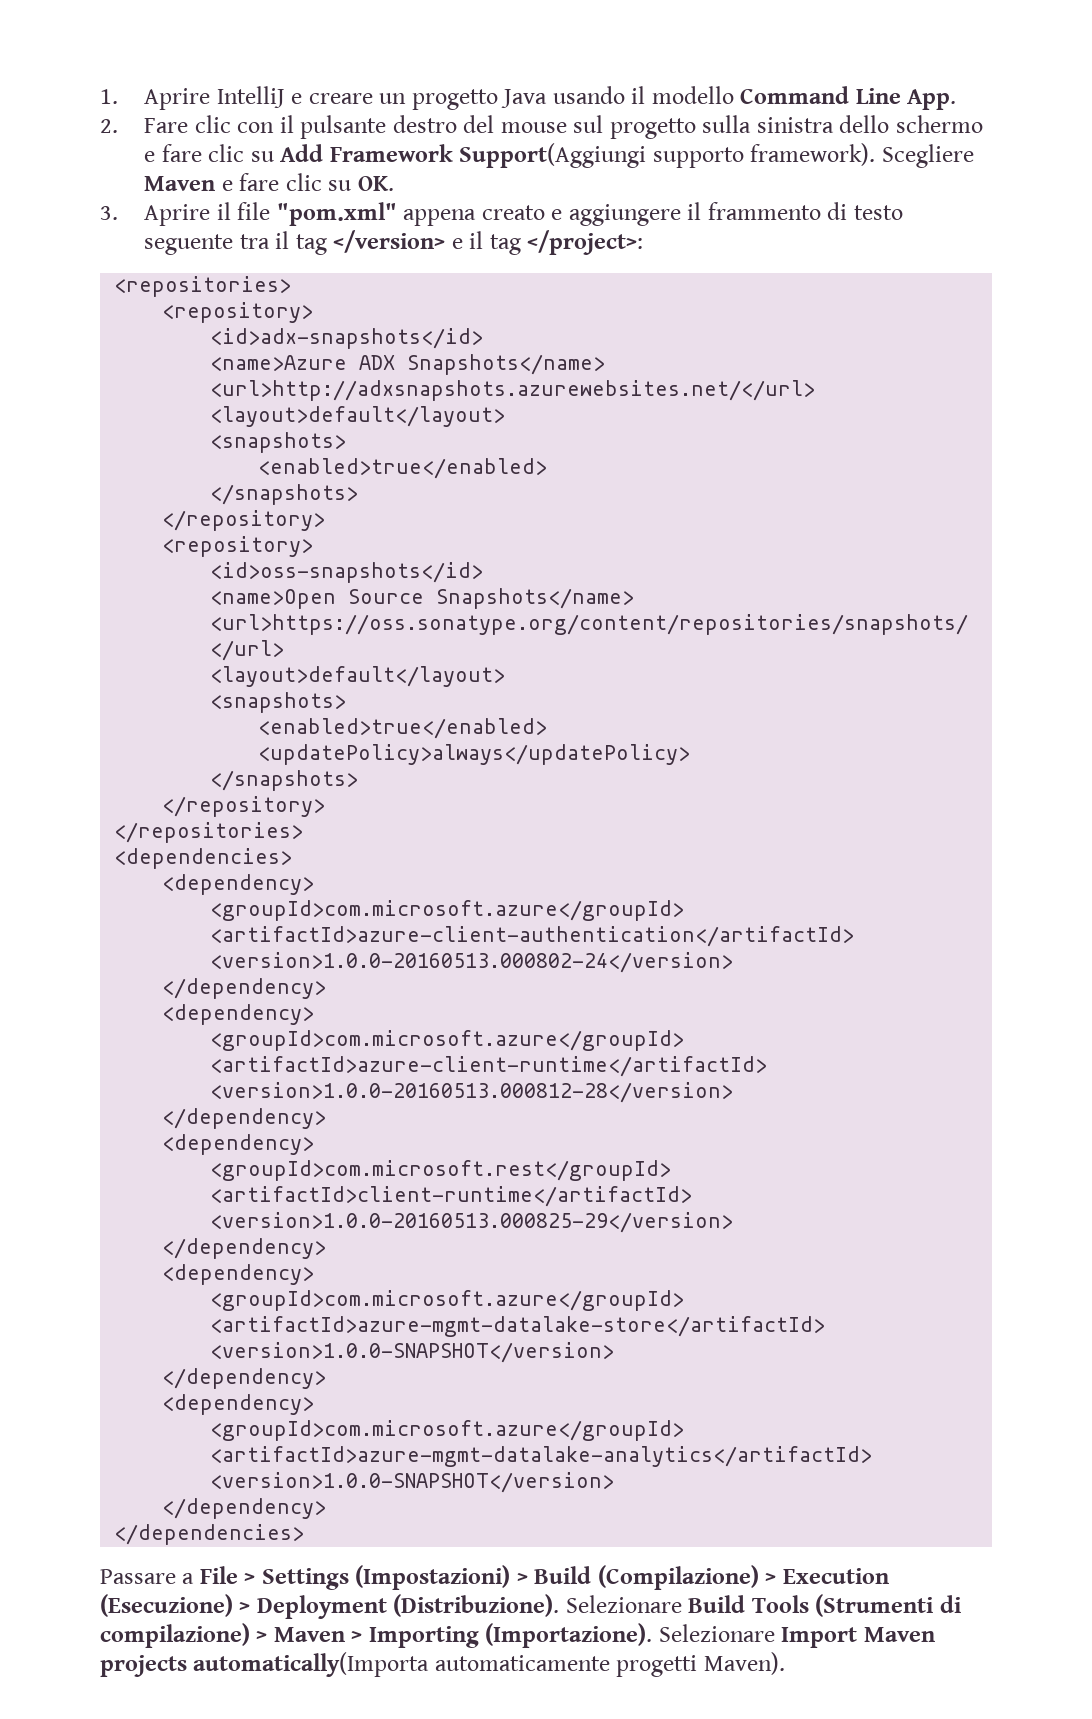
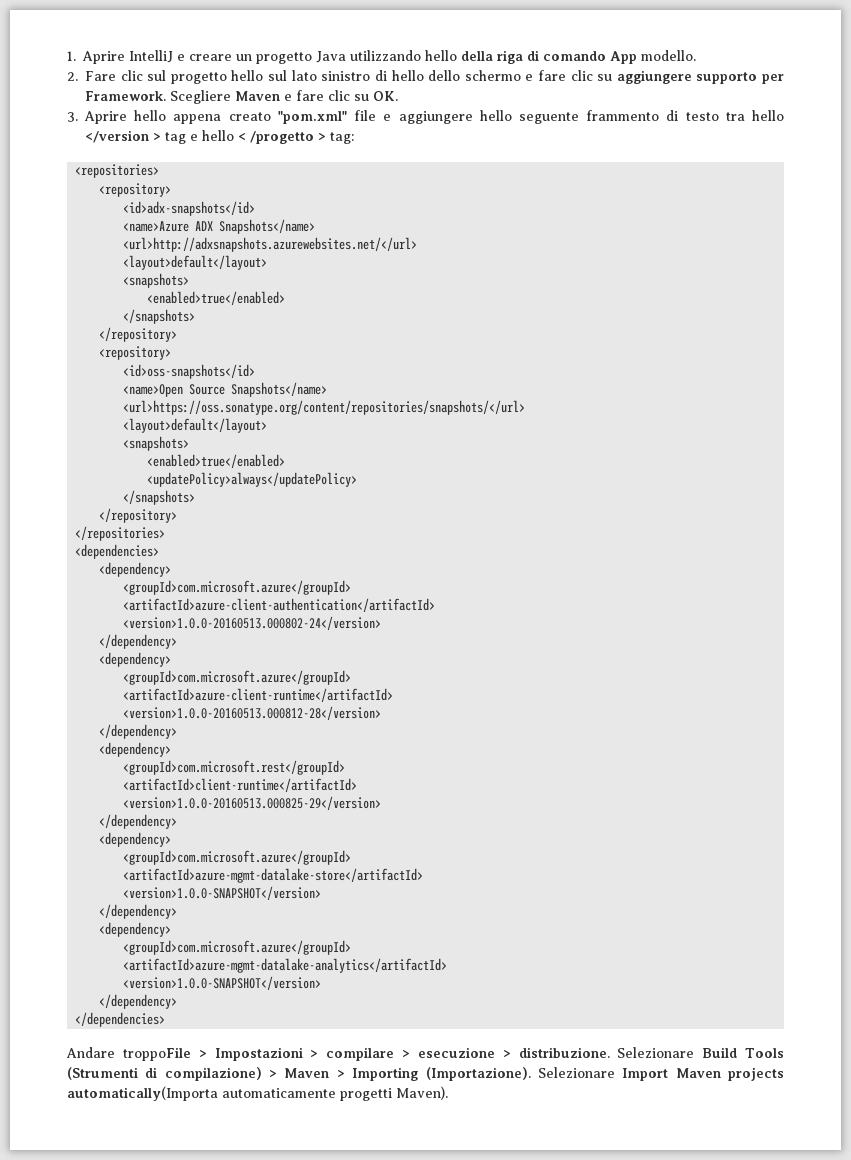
[552,86,957,110] [100,115,834,139] usando il modello Command Line App. // 2. Fare clic con il pulsante destro del mouse sul progetto sulla sinistra -> [350,50,696,64] [67,70,424,84] utilizzando hello della riga di comando App modello. // 2. Fare clic sul progetto hello sul lato sinistro di hello
[280,143,876,168] Add Framework Support(Aggiungi supporto framework). -> [616,70,784,84] [85,91,166,101] aggiungere supporto per Framework.
[216,202,903,226] [144,230,644,255] il file "pom.xml" appena creato e aggiungere il frammento di testo seguente tra il tag </version> e il tag </project>: -> [134,110,784,124] [85,130,354,144] hello appena creato "pom.xml" file e aggiungere hello seguente frammento di testo tra hello </version > tag e hello < /progetto > tag:
[100,1565,889,1590] [100,1594,560,1619] Passare a File > Settings (Impostazioni) > Build (Compilazione) > Execution (Esecuzione) > Deployment (Distribuzione). -> [66,1047,610,1061] Andare troppoFile > Impostazioni > compilare > esecuzione > distribuzione.

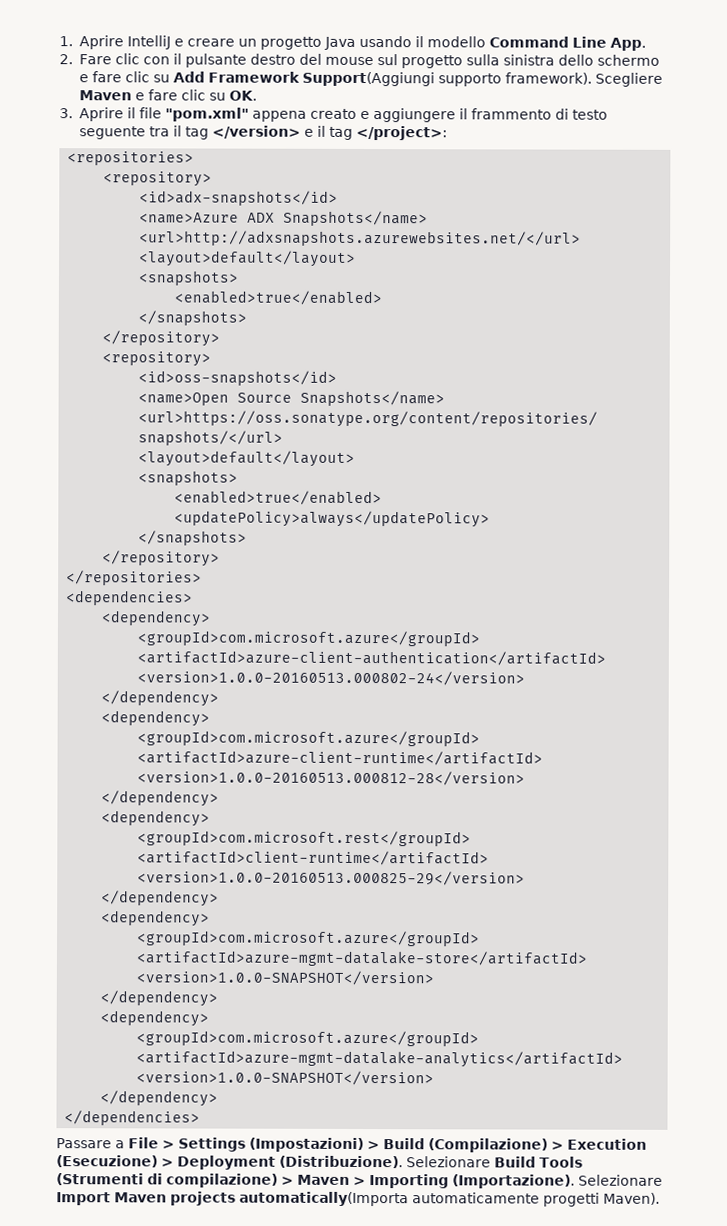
[350,50,696,64] [67,70,424,84] utilizzando hello della riga di comando App modello. // 2. Fare clic sul progetto hello sul lato sinistro di hello -> [358,35,646,51] [59,53,555,69] usando il modello Command Line App. // 2. Fare clic con il pulsante destro del mouse sul progetto sulla sinistra
[616,70,784,84] [85,91,166,101] aggiungere supporto per Framework. -> [172,71,592,87] Add Framework Support(Aggiungi supporto framework).
[134,110,784,124] [85,130,354,144] hello appena creato "pom.xml" file e aggiungere hello seguente frammento di testo tra hello </version > tag e hello < /progetto > tag: -> [126,107,608,123] [78,125,448,141] il file "pom.xml" appena creato e aggiungere il frammento di testo seguente tra il tag </version> e il tag </project>:
[66,1047,610,1061] Andare troppoFile > Impostazioni > compilare > esecuzione > distribuzione. -> [56,1137,647,1153] [56,1155,403,1170] Passare a File > Settings (Impostazioni) > Build (Compilazione) > Execution (Esecuzione) > Deployment (Distribuzione).

